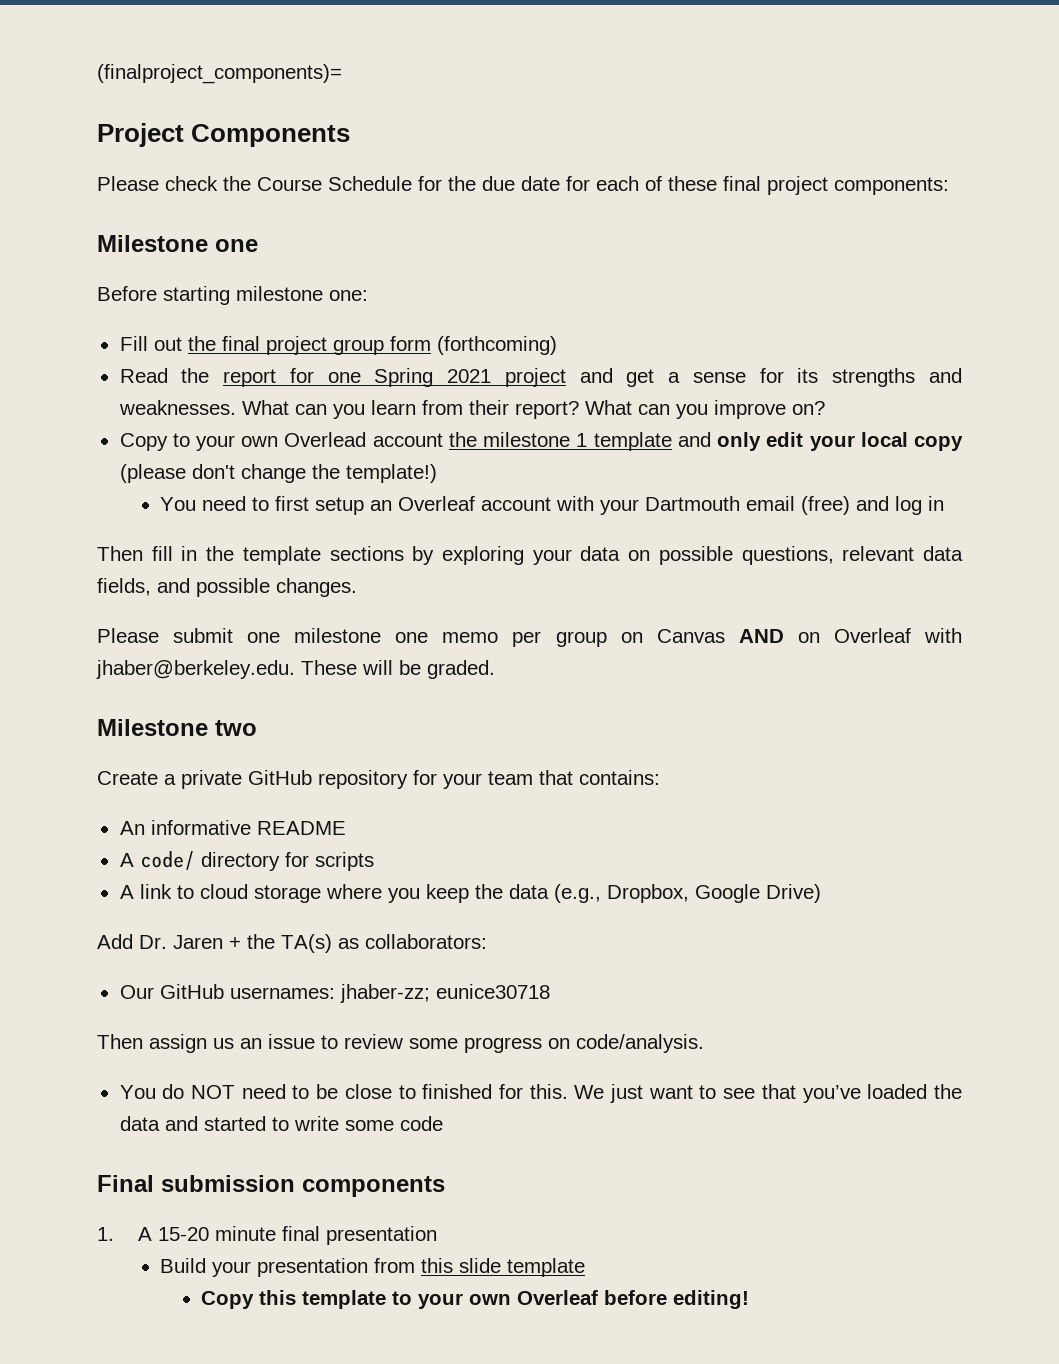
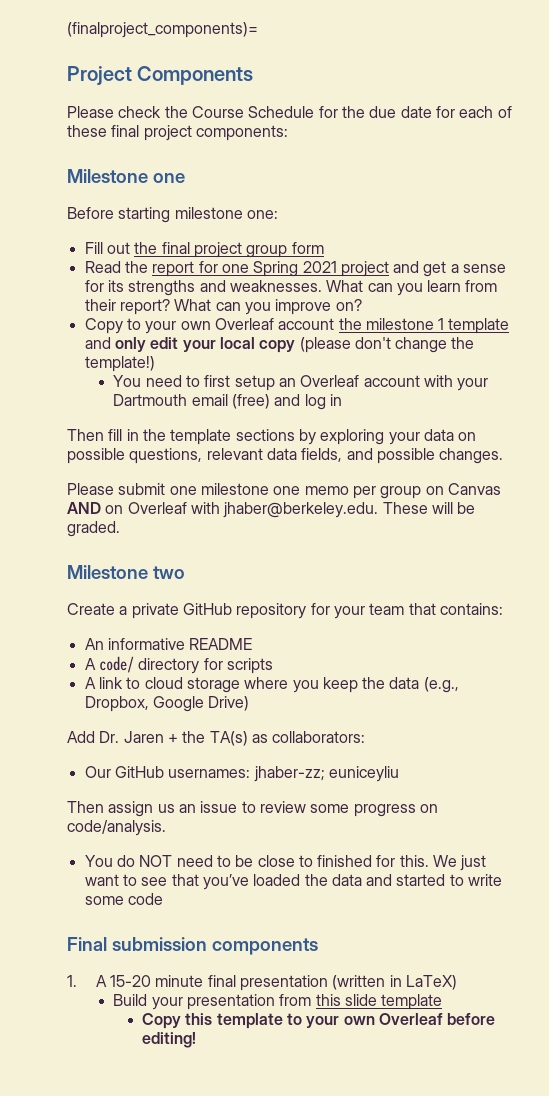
[436,336,557,355] (forthcoming) -> (324, 248) none
[284,432,367,447] Overlead -> [214,318,274,330] Overleaf
[435,984,550,999] eunice30718 -> [328,766,399,782] euniceyliu
(437, 1235) none -> [332,975,457,990] (written in LaTeX)

